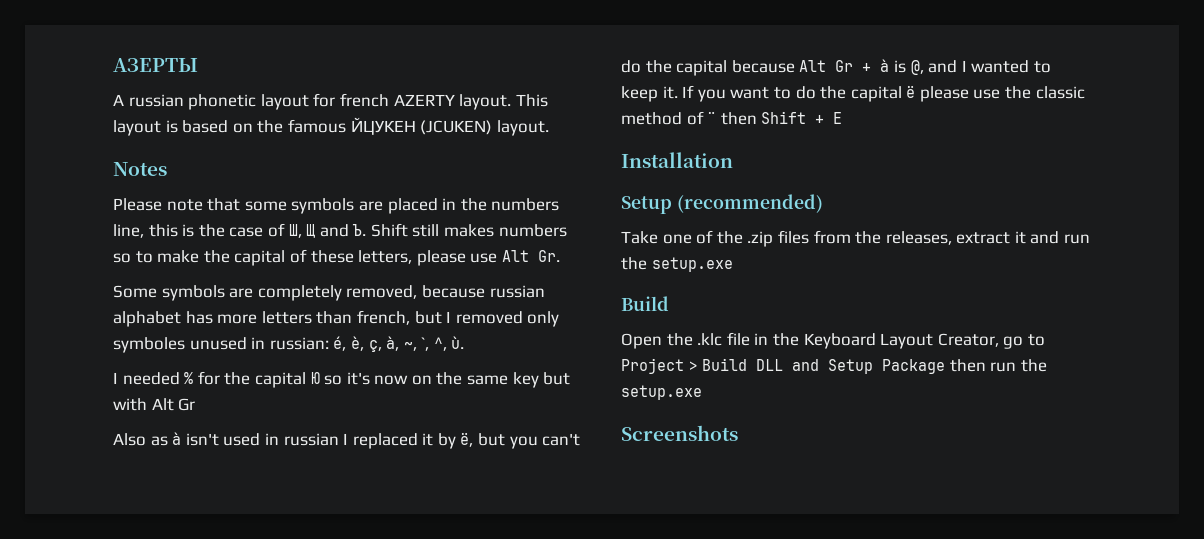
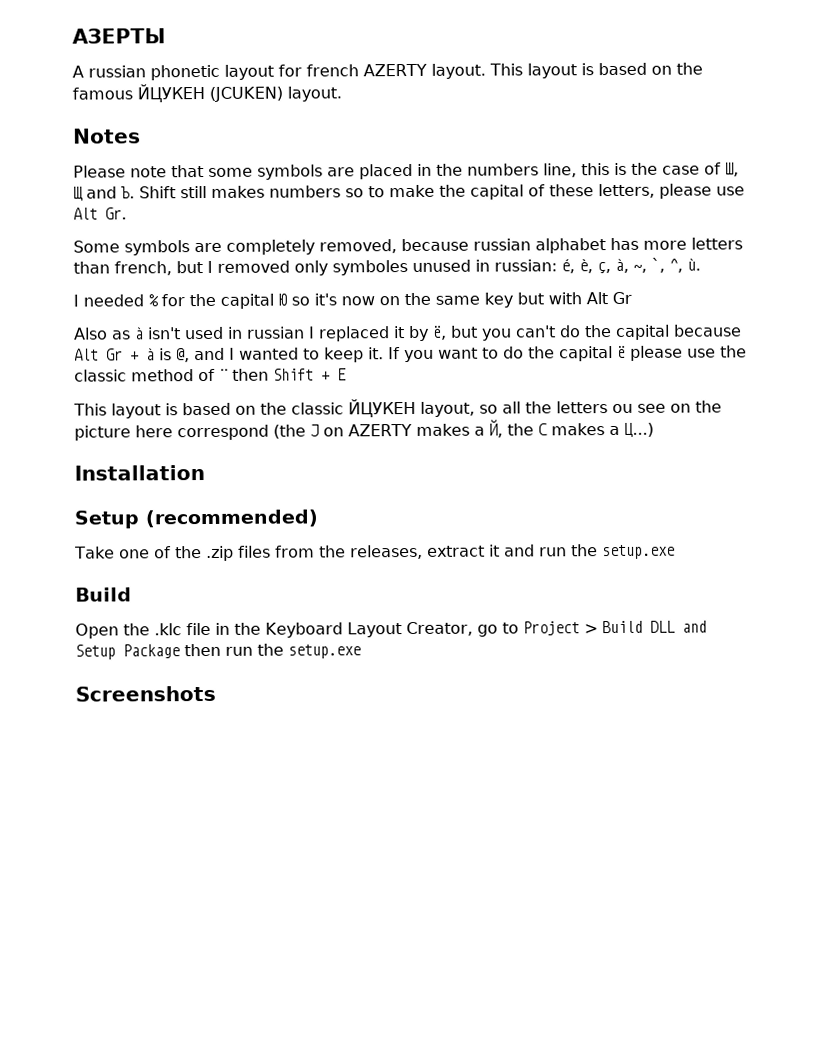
(843, 118) none -> [73,398,722,419] [74,419,654,441] // This layout is based on the classic ЙЦУКЕН layout, so all the letters ou see on the picture here correspond (the J on AZERTY makes a Й, the C makes a Ц...)

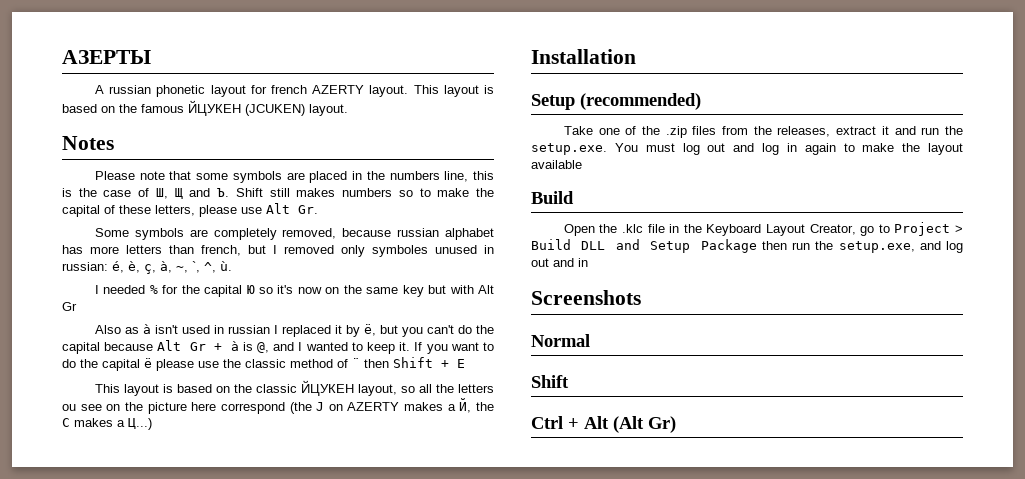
[601,544,675,560] setup.exe -> [531,143,963,155] [531,160,582,169] setup.exe. You must log out and log in again to make the layout available
[288,644,361,659] [75,685,216,702] setup.exe // Screenshots -> [838,241,963,253] [531,258,588,267] [531,290,641,305] [531,334,590,347] [531,375,569,388] [531,416,676,433] setup.exe, and log out and in // Screenshots // Normal // Shift // Ctrl + Alt (Alt Gr)

